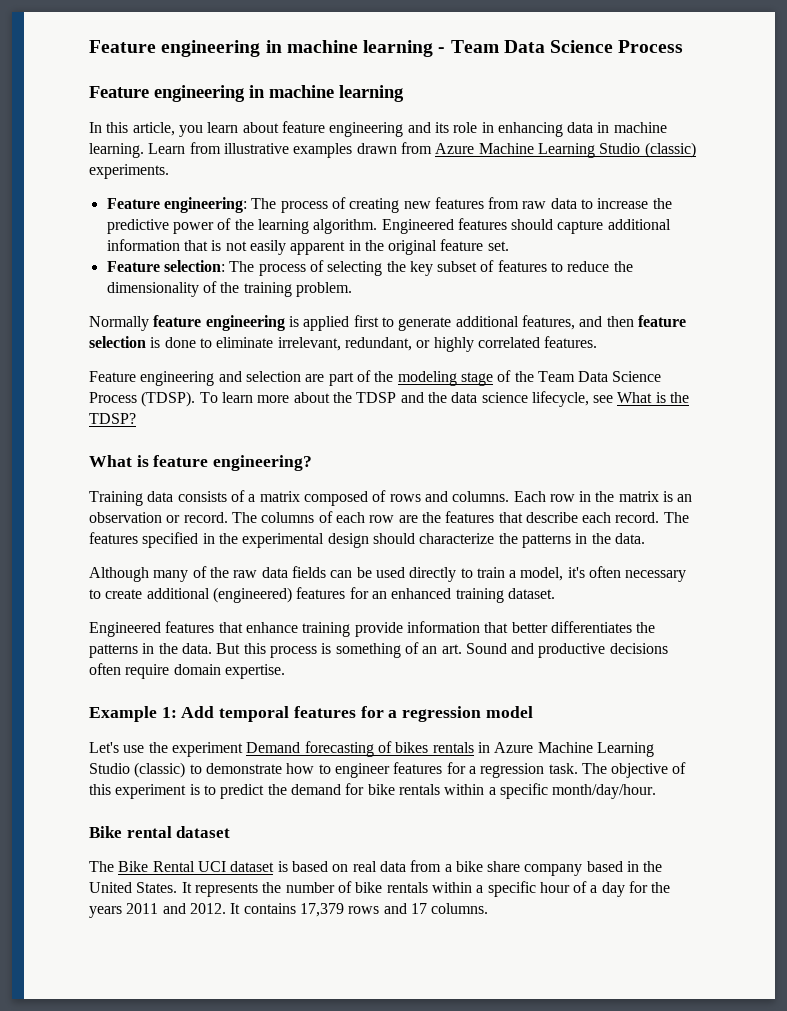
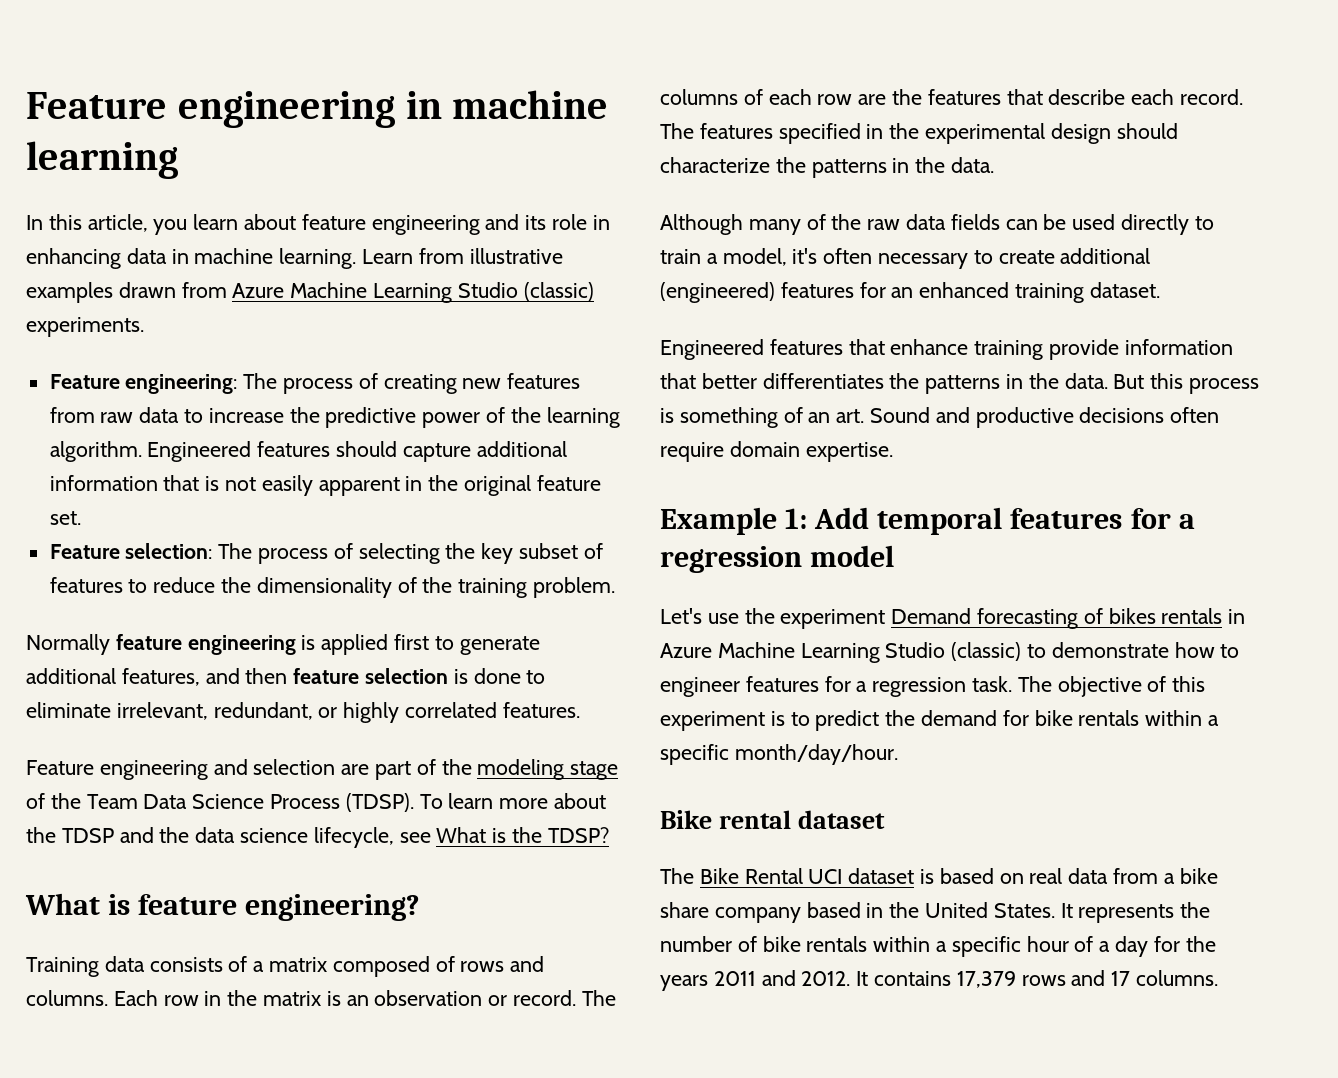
[89,40,684,57] [89,85,404,102] Feature engineering in machine learning - Team Data Science Process // Feature engineering in machine learning -> [26,90,609,128] [26,141,178,179] Feature engineering in machine learning

